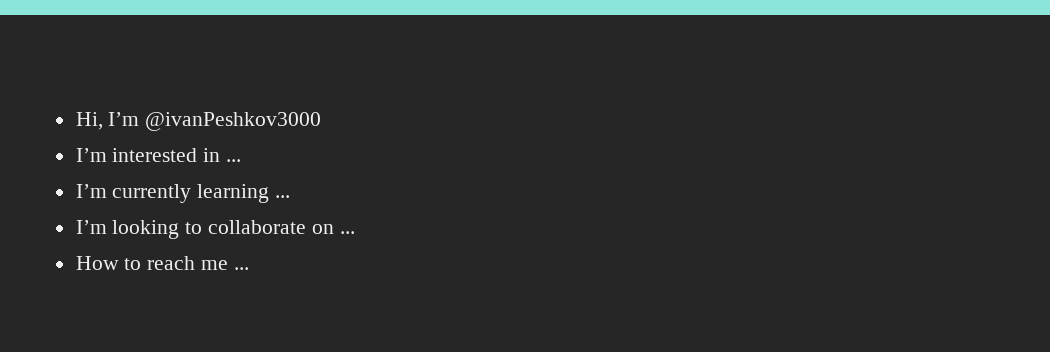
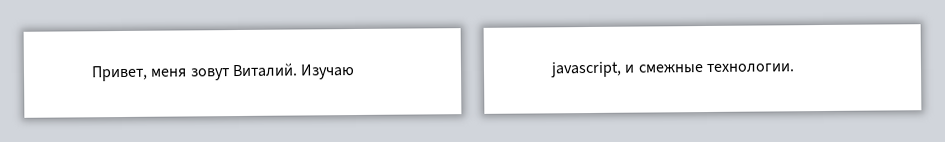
[75,112,322,131] [75,148,242,162] [75,184,291,203] [75,220,355,239] [75,256,249,270] Hi, I’m @ivanPeshkov3000 // I’m interested in ... // I’m currently learning ... // I’m looking to collaborate on ... // How to reach me ... -> [91,61,795,82] Привет, меня зовут Виталий. Изучаю javascript, и смежные технологии.

